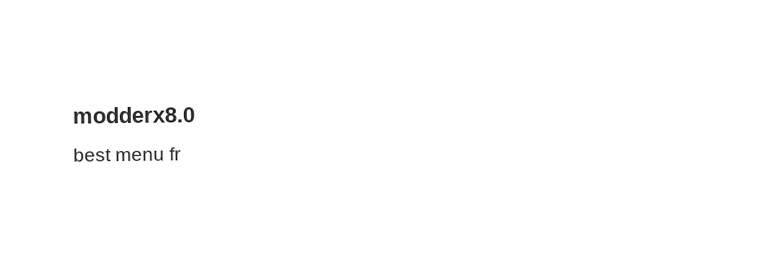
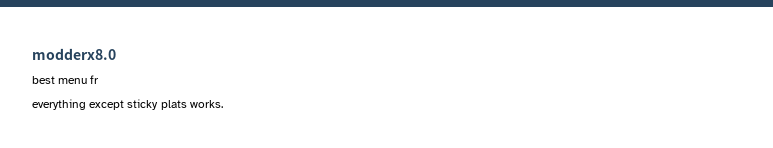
(183, 154) none -> [32,99,223,110] // everything except sticky plats works.

